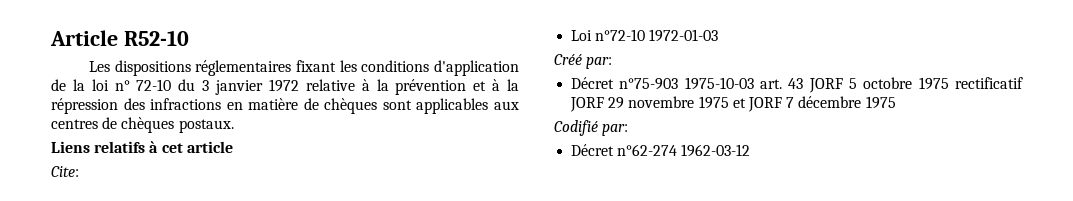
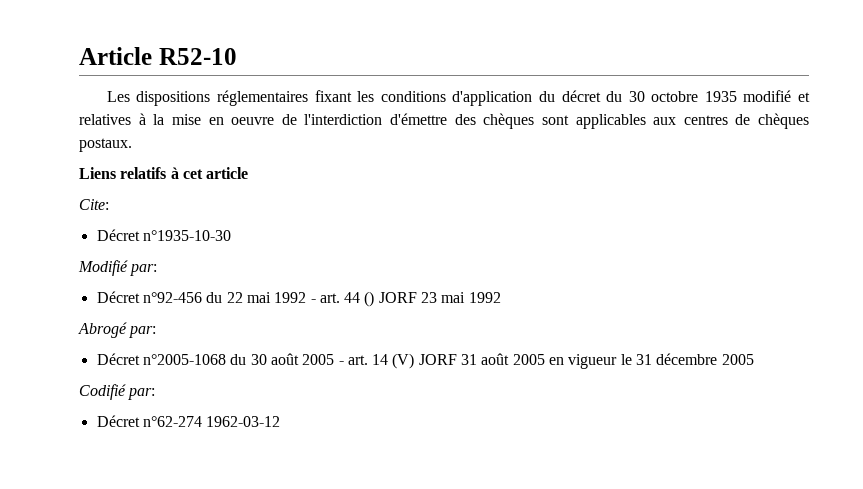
[51,79,519,95] [51,98,319,114] de la loi n° 72-10 du 3 janvier 1972 relative à la prévention et à la répression des infractions en matière de -> [538,90,810,102] [79,113,476,125] du décret du 30 octobre 1935 modifié et relatives à la mise en oeuvre de l'interdiction d'émettre des
[571,29,719,42] [554,54,613,69] [571,77,1023,93] [570,96,896,112] Loi n°72-10 1972-01-03 // Créé par: // Décret n°75-903 1975-10-03 art. 43 JORF 5 octobre 1975 rectificatif JORF 29 novembre 1975 et JORF 7 décembre 1975 -> [96,229,231,241] [78,260,158,276] [96,291,501,307] [78,322,157,338] [96,353,754,369] Décret n°1935-10-30 // Modifié par: // Décret n°92-456 du 22 mai 1992 - art. 44 () JORF 23 mai 1992 // Abrogé par: // Décret n°2005-1068 du 30 août 2005 - art. 14 (V) JORF 31 août 2005 en vigueur le 31 décembre 2005

